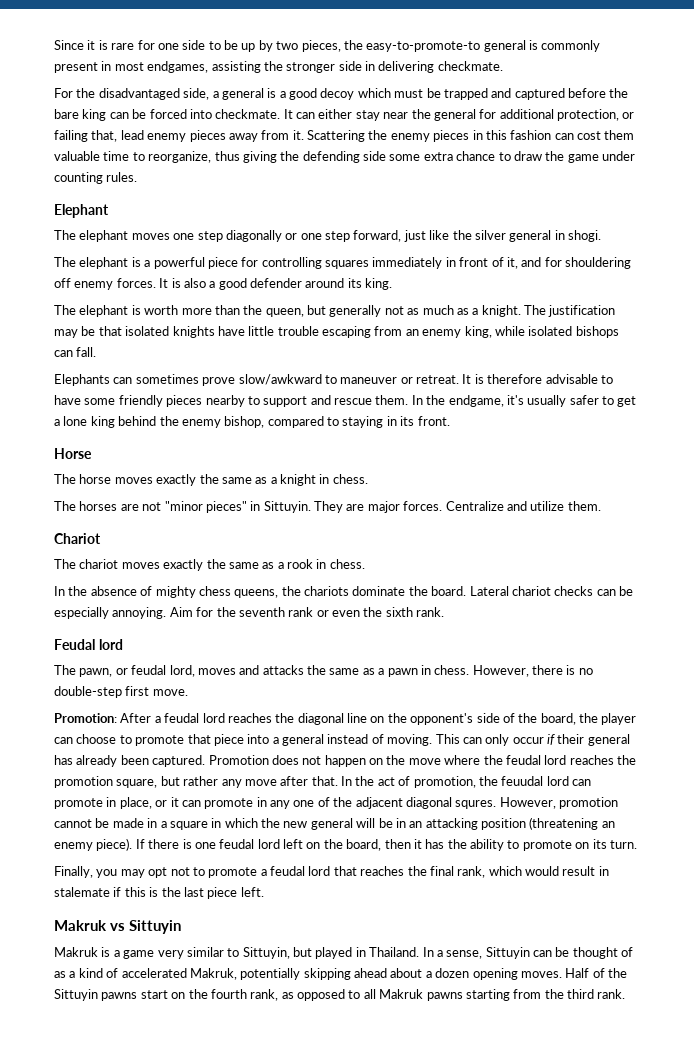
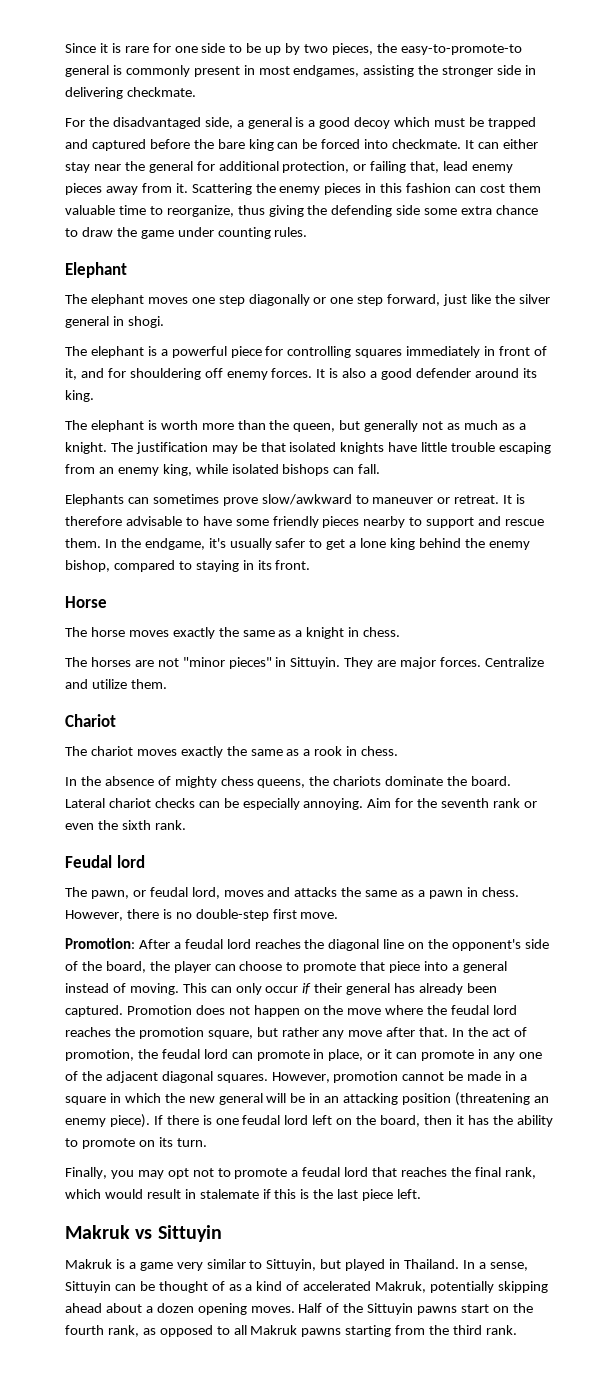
[501,776,544,786] feuudal -> [161,1049,200,1059] feudal
[455,800,497,809] squres. -> [216,1074,268,1083] squares.

